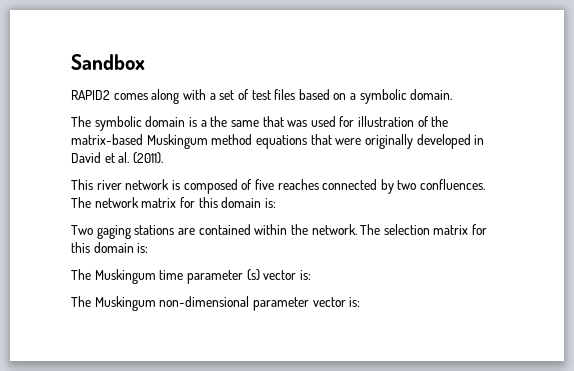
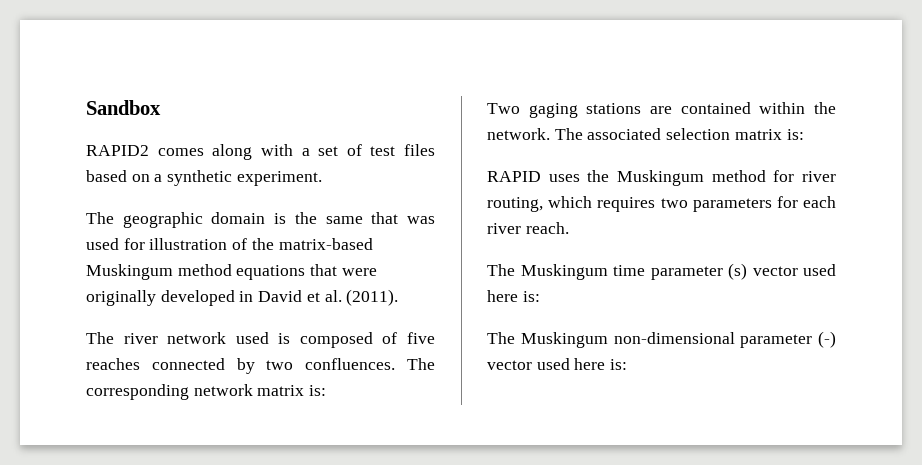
[359,89,453,104] [71,116,142,131] symbolic domain. // The symbolic -> [167,170,322,186] [86,212,203,228] synthetic experiment. // The geographic
[200,120,207,127] a -> (287, 218) none
[71,179,93,190] This -> [86,332,114,344] The
(170, 184) none -> [235,332,269,344] used
(91, 202) none -> [86,384,189,400] corresponding
[179,197,262,208] for this domain -> (305, 390) none
(381, 229) none -> [587,128,662,140] associated
[472,224,488,235] [71,242,149,253] for this domain is: -> [786,129,804,140] [487,170,836,186] [487,196,836,212] [487,222,569,234] is: // RAPID uses the Muskingum method for river routing, which requires two parameters for each river reach.
(297, 275) none -> [803,264,836,276] [487,290,518,302] used here
[312,297,346,307] vector -> [818,331,836,348] [487,358,606,370] (-) vector used here

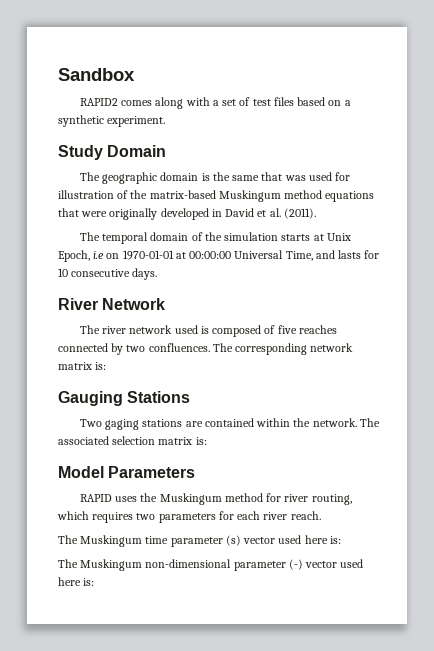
(322, 178) none -> [58,145,167,160] // Study Domain
(399, 297) none -> [79,232,351,244] [58,250,380,262] [58,268,158,280] [58,298,166,310] // The temporal domain of the simulation starts at Unix Epoch, i.e on 1970-01-01 at 00:00:00 Universal Time, and lasts for 10 consecutive days. // River Network
(327, 390) none -> [58,391,191,406] // Gauging Stations
(804, 134) none -> [58,466,196,478] // Model Parameters

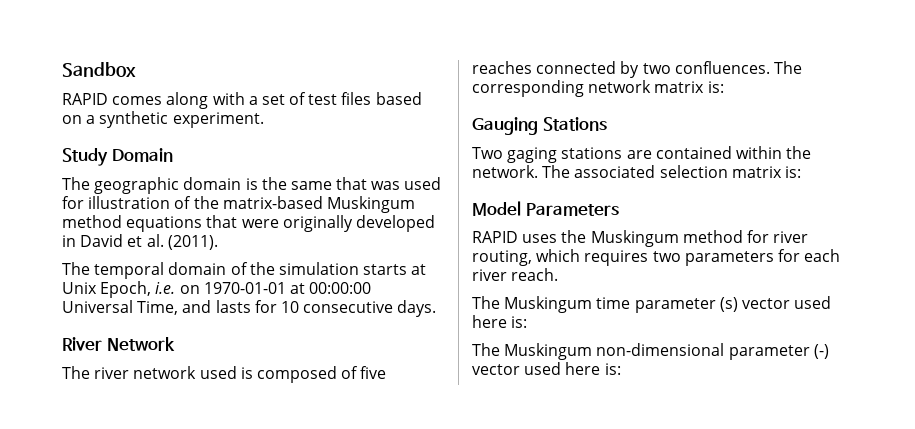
[79,98,118,106] RAPID2 -> [62,93,108,105] RAPID
[93,251,105,259] i.e -> [155,282,176,294] i.e.

